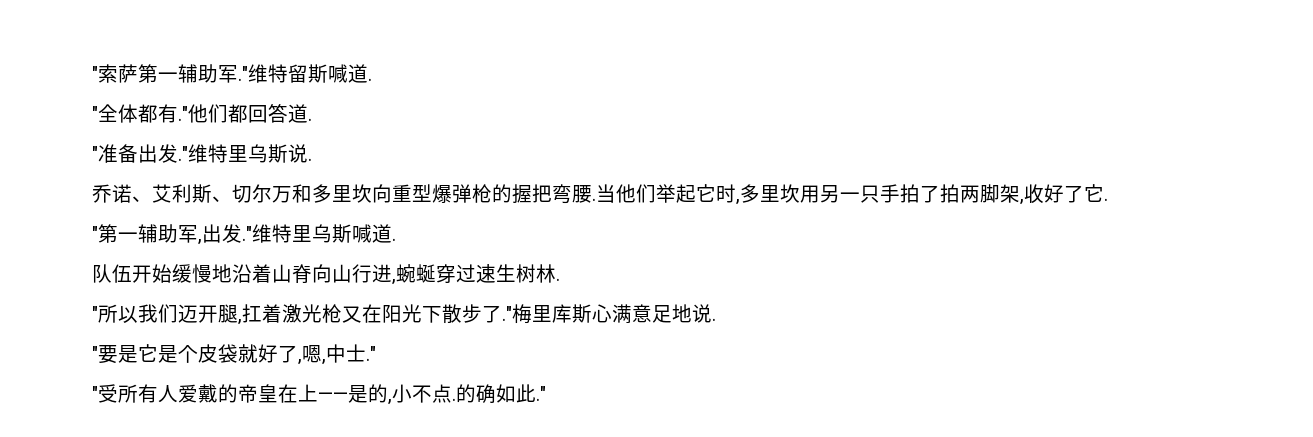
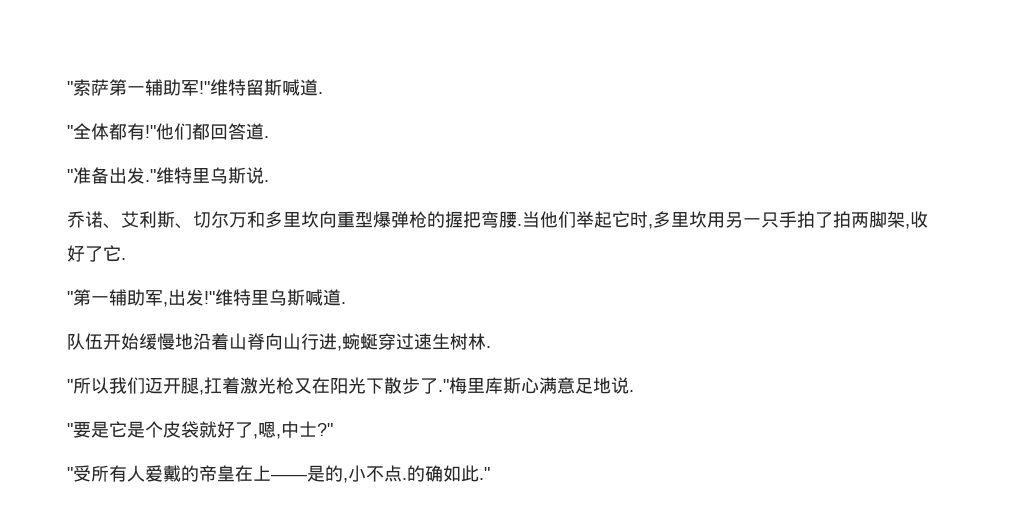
[238,66,248,81] ." -> [199,81,210,94] !"
[178,106,188,121] ." -> [145,125,156,138] !"
[242,226,252,241] ." -> [204,291,215,304] !"
[366,346,376,361] ." -> [317,423,333,436] ?"

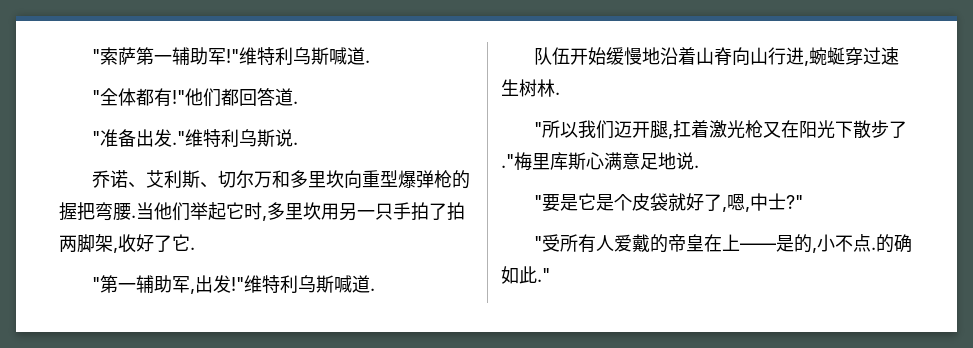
[246,79,264,96] 留 -> [275,47,312,65] 利乌
[192,168,210,183] 里 -> [221,129,240,147] 利
[251,290,269,305] 里 -> [280,275,299,293] 利

